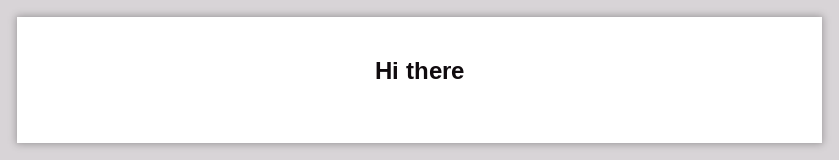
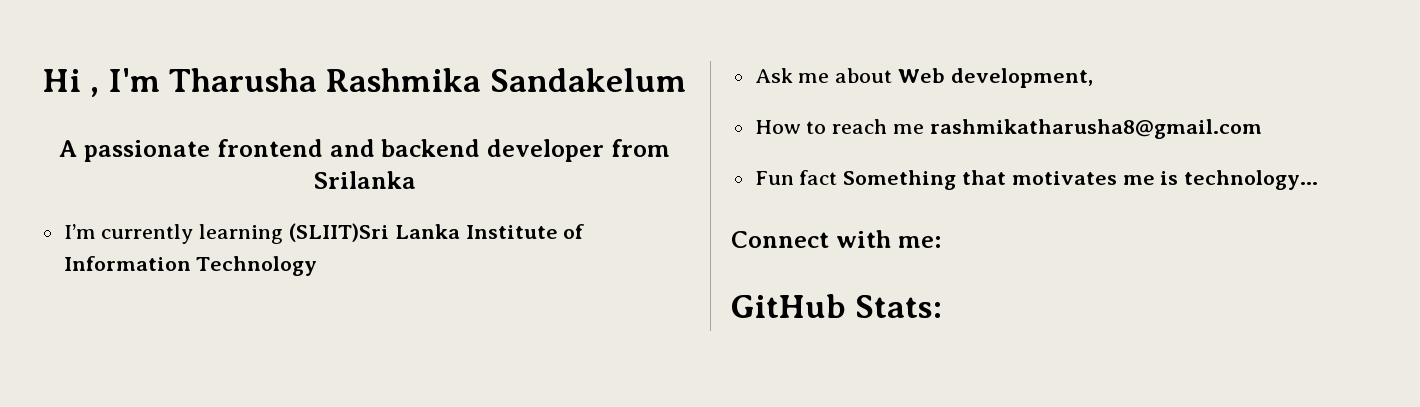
[406,62,464,79] there -> [89,68,687,97] [59,139,670,162] [313,171,416,189] [63,223,585,244] [63,256,318,276] [754,68,1093,88] [754,119,1262,139] [754,170,1319,190] [731,230,942,248] [731,294,943,318] , I'm Tharusha Rashmika Sandakelum // A passionate frontend and backend developer from Srilanka // I’m currently learning (SLIIT)Sri Lanka Institute of Information Technology // Ask me about Web development, // How to reach me rashmikatharusha8@gmail.com // Fun fact Something that motivates me is technology... // Connect with me: // GitHub Stats:

